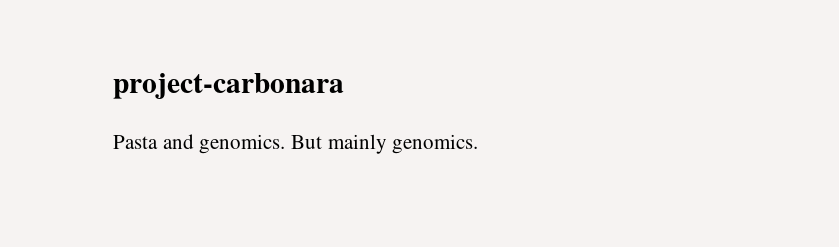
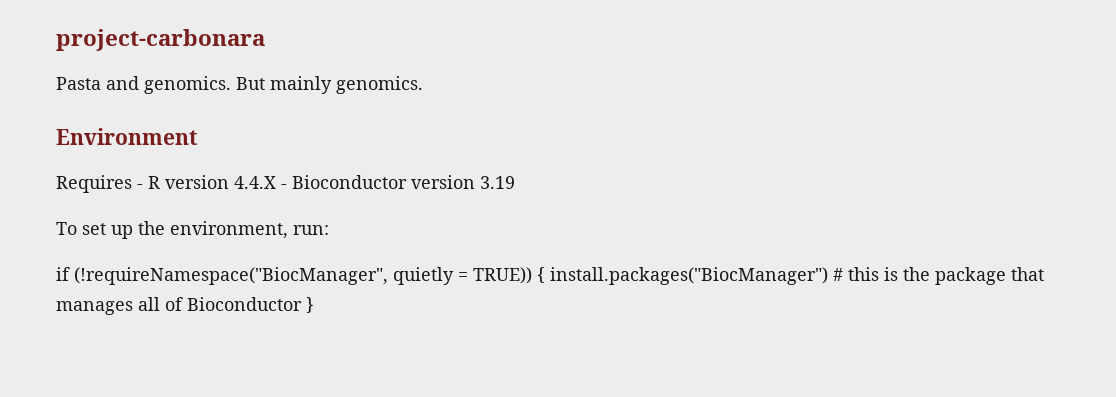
(479, 144) none -> [56,128,198,145] [56,175,515,193] [56,221,329,239] [56,267,1044,285] [56,297,314,315] // Environment // Requires - R version 4.4.X - Bioconductor version 3.19 // To set up the environment, run: // if (!requireNamespace("BiocManager", quietly = TRUE)) { install.packages("BiocManager") # this is the package that manages all of Bioconductor }

